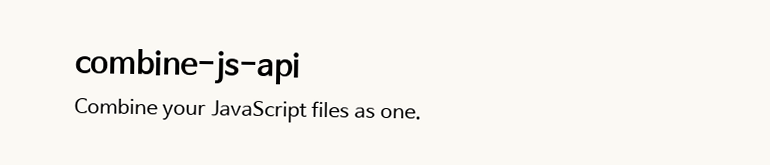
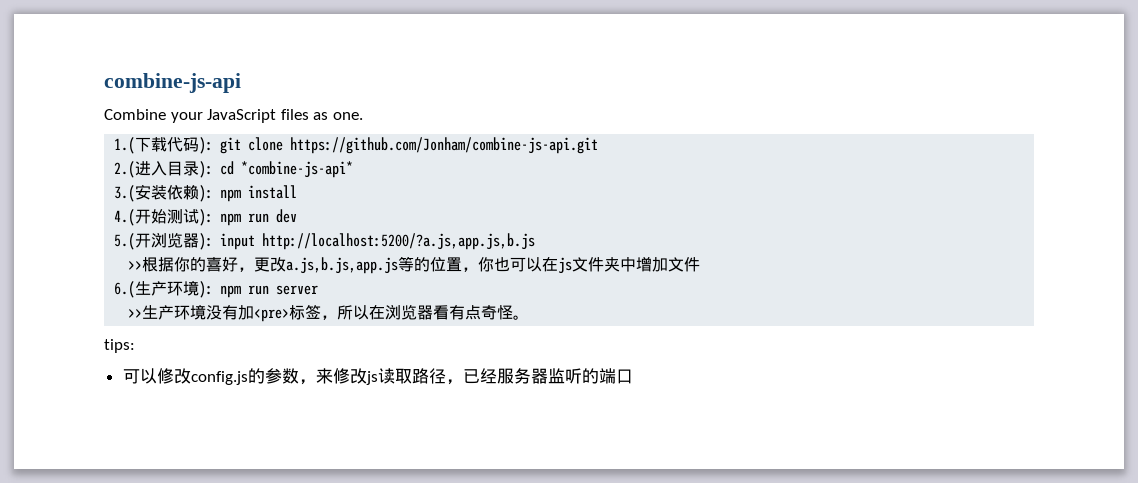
(423, 113) none -> [114,137,599,154] [114,161,354,178] [114,184,298,202] [114,209,298,226] [114,232,536,250] [128,256,701,274] [114,280,319,298] [128,304,530,322] [104,339,135,353] [122,368,633,385] // 1.(下载代码): git clone https://github.com/Jonham/combine-js-api.git // 2.(进入目录): cd *combine-js-api* // 3.(安装依赖): npm install // 4.(开始测试): npm run dev // 5.(开浏览器): input http://localhost:5200/?a.js,app.js,b.js // >>根据你的喜好，更改a.js,b.js,app.js等的位置，你也可以在js文件夹中增加文件 // 6.(生产环境): npm run server // >>生产环境没有加<pre>标签，所以在浏览器看有点奇怪。 // tips: // 可以修改config.js的参数，来修改js读取路径，已经服务器监听的端口

